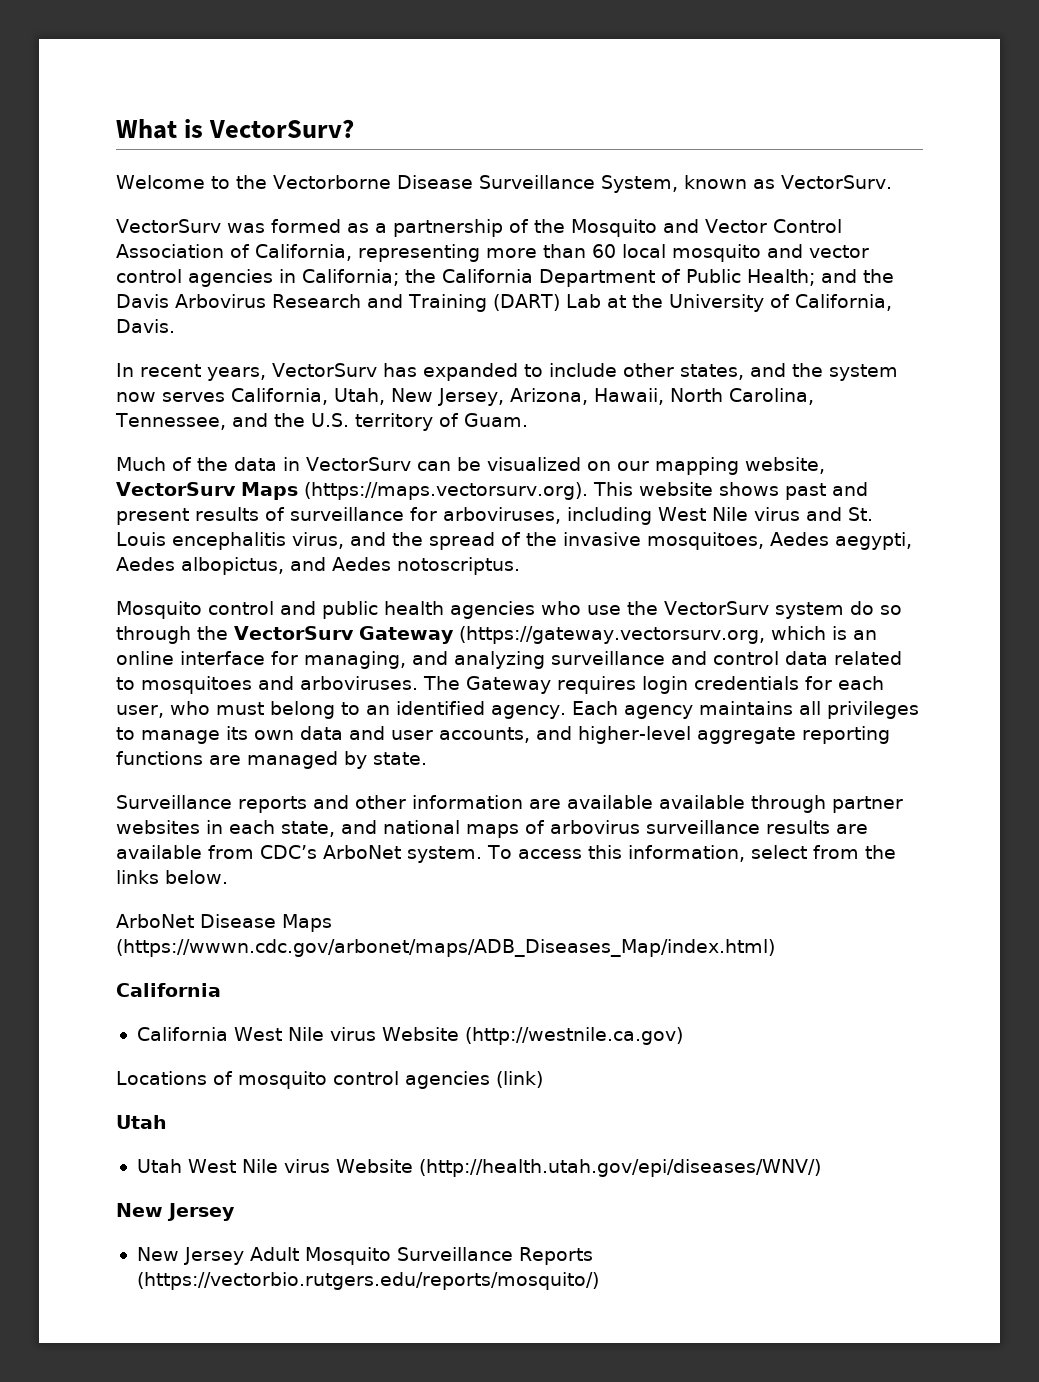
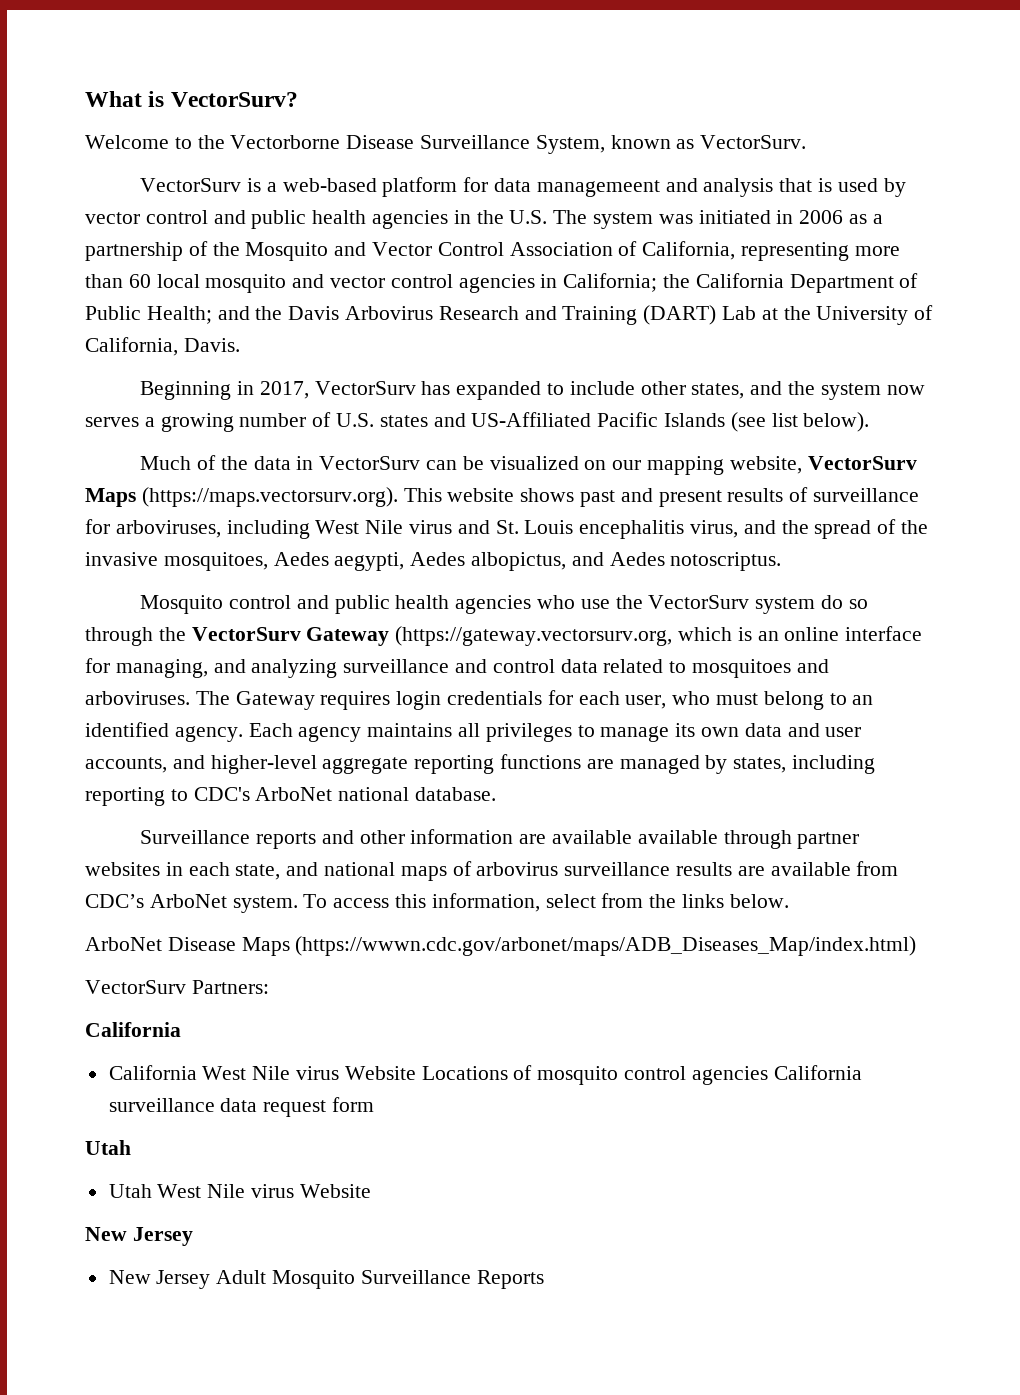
[226,219,341,233] was formed -> [246,177,906,197] [85,210,844,229] is a web-based platform for data managemeent and analysis that is used by vector control and public health agencies in the U.S. The system was initiated in 2006
[116,363,266,381] In recent years, -> [140,381,309,400] Beginning in 2017,
[231,388,814,406] [115,413,528,431] California, Utah, New Jersey, Arizona, Hawaii, North Carolina, Tennessee, and the U.S. territory of Guam. -> [144,412,870,432] a growing number of U.S. states and US-Affiliated Pacific Islands (see list below).
[373,752,427,765] state. -> [733,755,876,774] [85,787,497,806] states, including reporting to CDC's ArboNet national database.
(775, 948) none -> [85,980,269,994] // VectorSurv Partners:
[464,1027,683,1045] (http://westnile.ca.gov) // -> (416, 1073) none
[496,1071,543,1088] (link) -> [773,1065,862,1080] [108,1097,375,1117] California surveillance data request form
[418,1159,821,1177] (http://health.utah.gov/epi/diseases/WNV/) -> (371, 1191) none
[136,1272,599,1290] (https://vectorbio.rutgers.edu/reports/mosquito/) -> (544, 1279) none

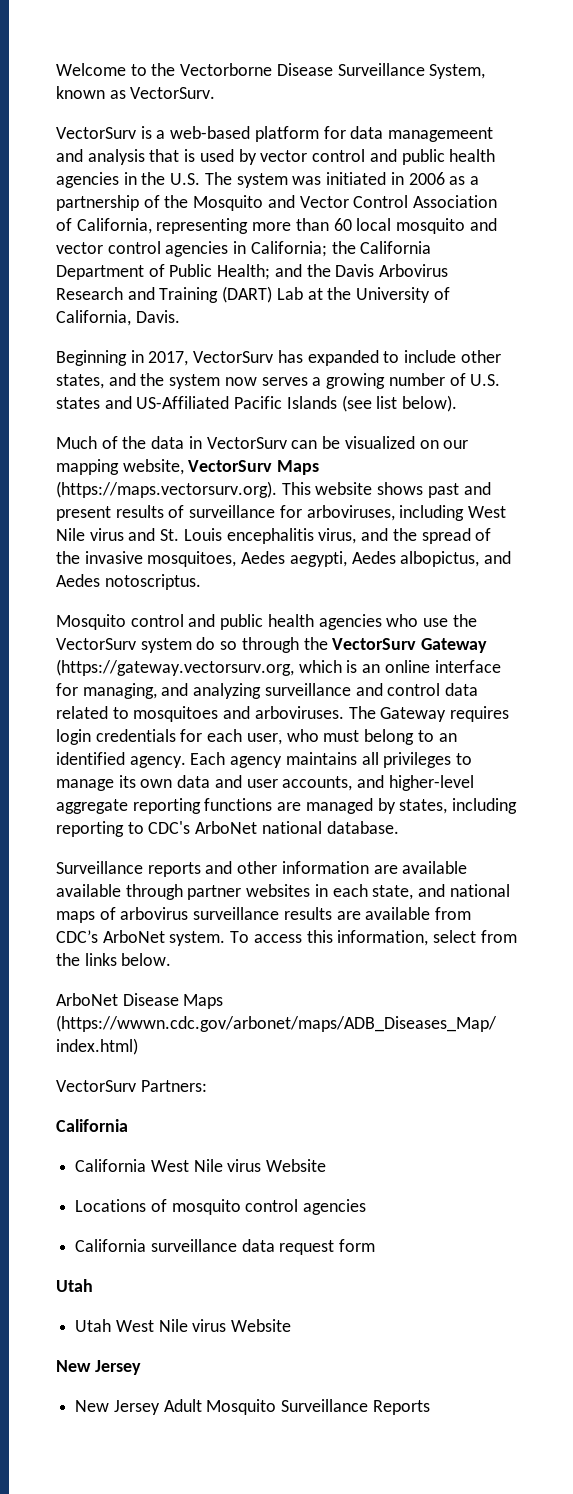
[85,91,298,107] What is VectorSurv? // -> (56, 69) none
(416, 1073) none -> (327, 1165) //
(768, 1075) none -> (367, 1207) //

